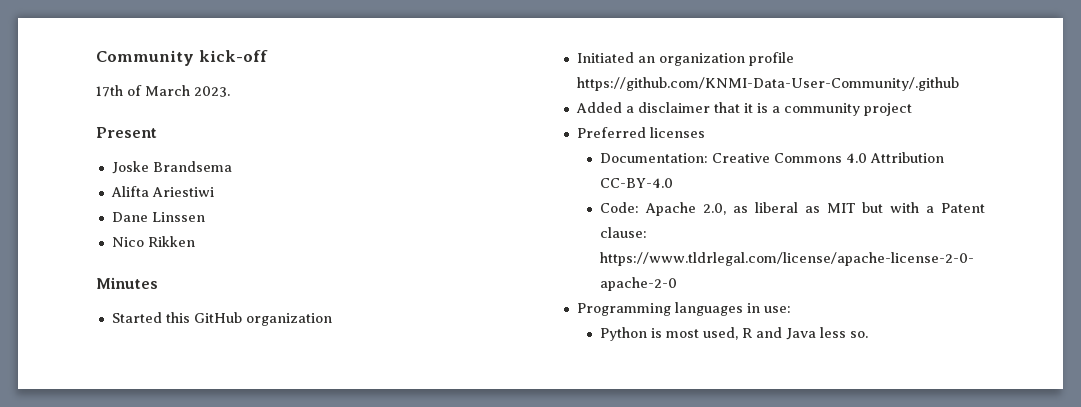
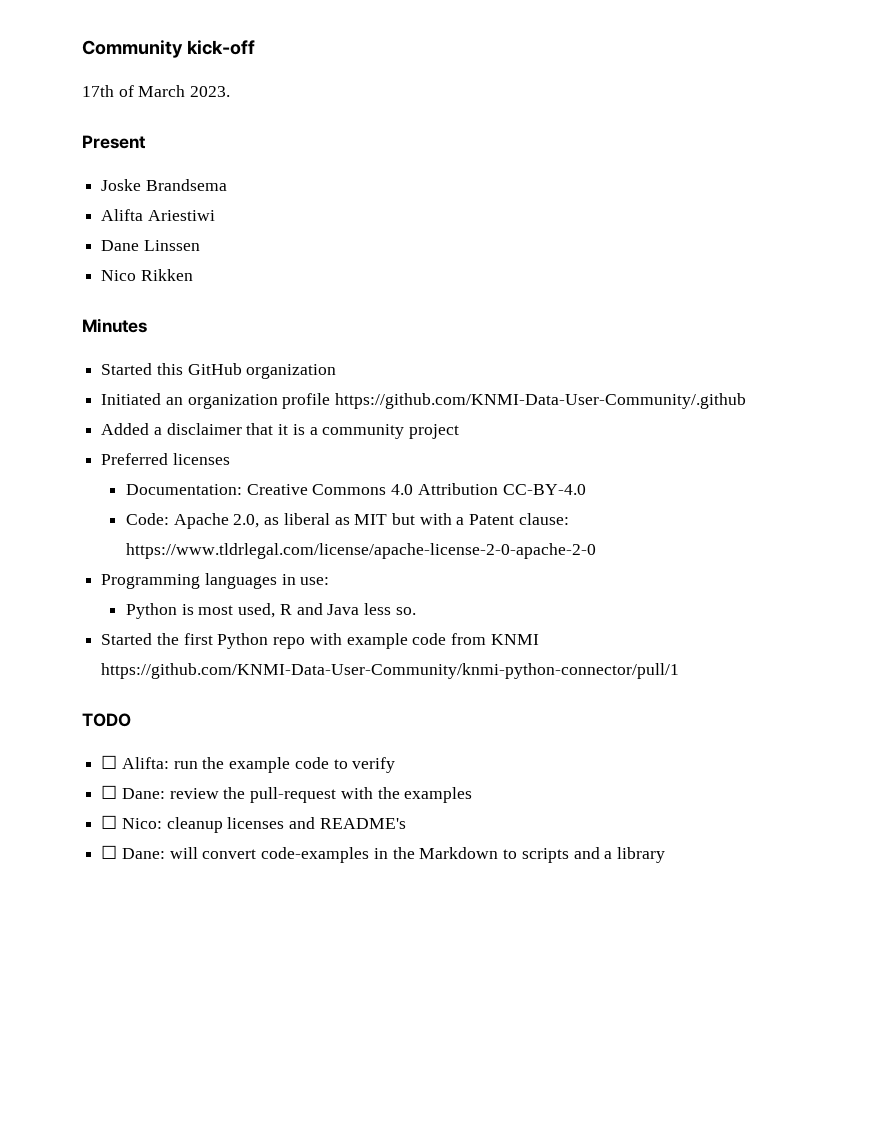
(869, 334) none -> [101,633,539,649] [101,663,680,679] [82,713,131,727] [101,755,396,773] [101,785,473,803] [101,815,406,833] [101,845,665,863] // Started the first Python repo with example code from KNMI https://github.com/KNMI-Data-User-Community/knmi-python-connector/pull/1 // TODO // ☐ Alifta: run the example code to verify // ☐ Dane: review the pull-request with the examples // ☐ Nico: cleanup licenses and README's // ☐ Dane: will convert code-examples in the Markdown to scripts and a library

